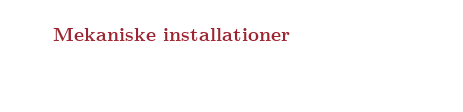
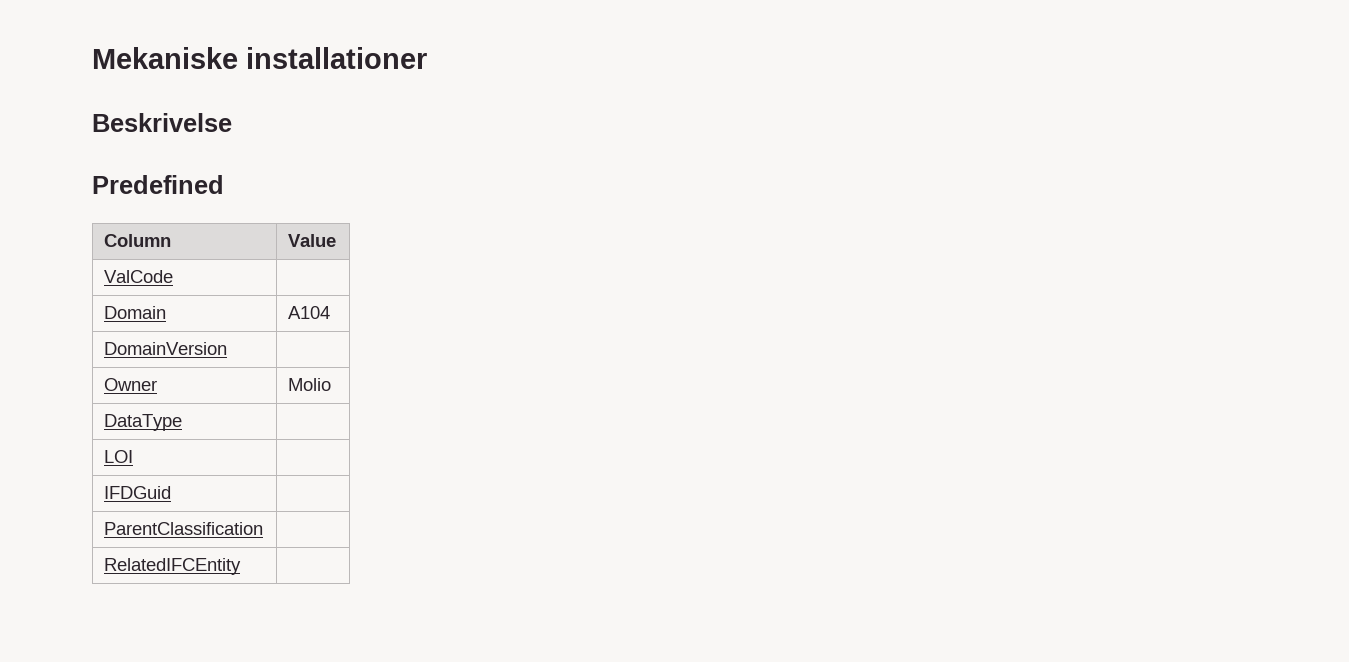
(290, 34) none -> [92,113,232,132] [92,175,224,194] [104,234,172,247] [288,234,337,247] [104,270,174,283] [104,306,167,319] [288,306,331,319] [104,342,228,355] [104,378,158,391] [288,378,332,391] [104,414,183,431] [104,450,134,463] [104,486,172,499] [104,522,264,535] [104,558,242,575] // Beskrivelse // Predefined // Column | Value // ValCode | // Domain | A104 // DomainVersion | // Owner | Molio // DataType | // LOI | // IFDGuid | // ParentClassification | // RelatedIFCEntity |

